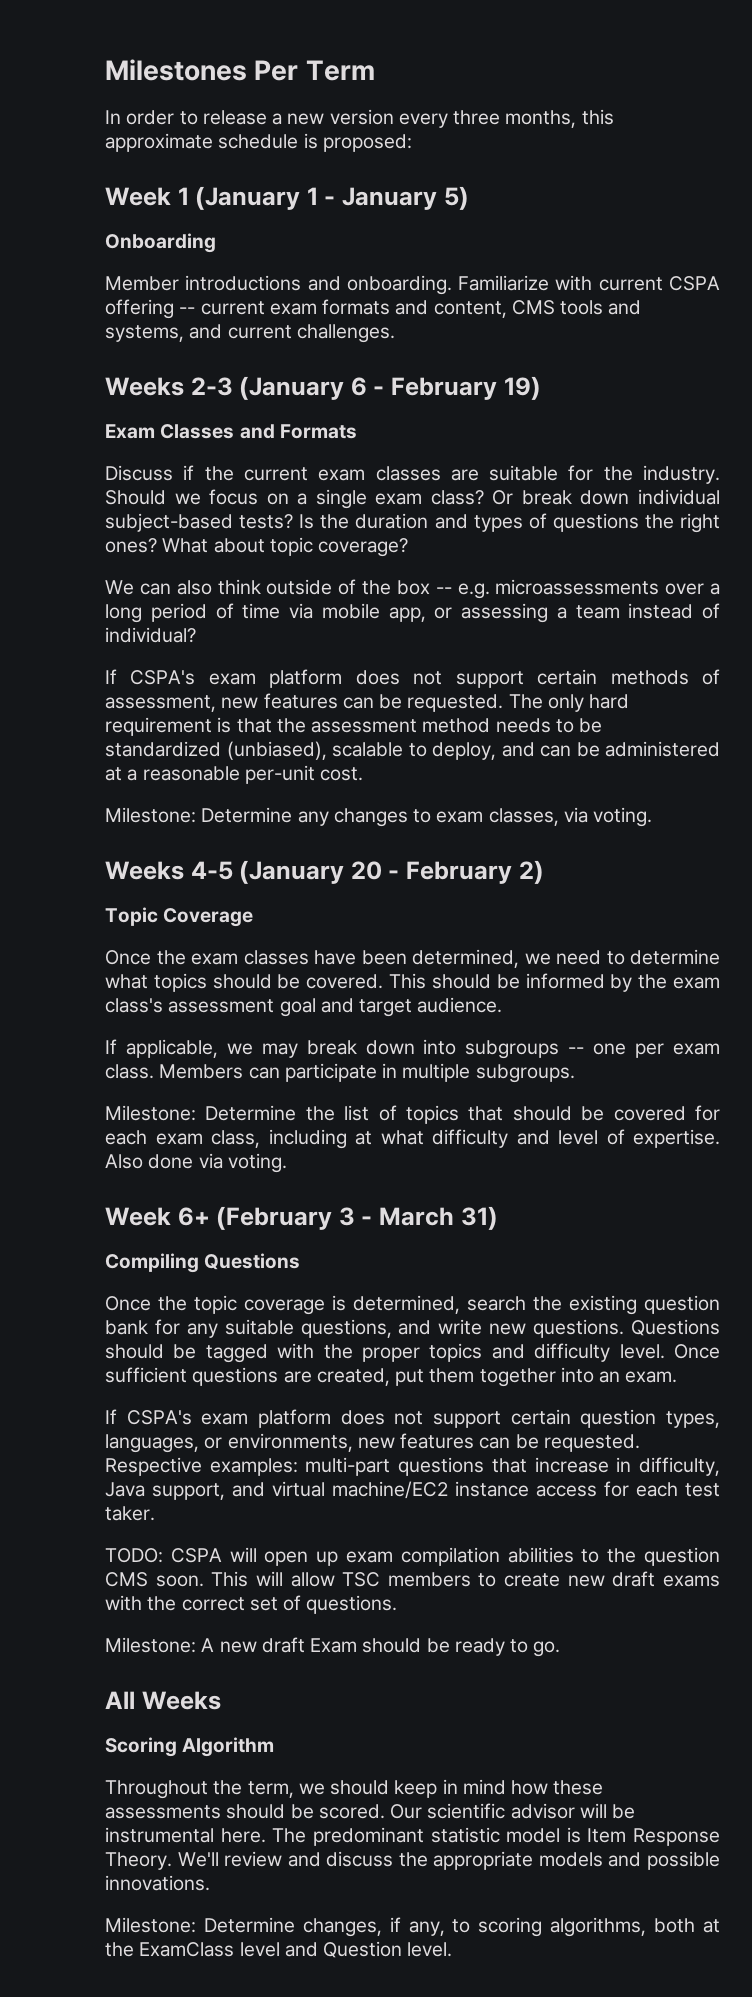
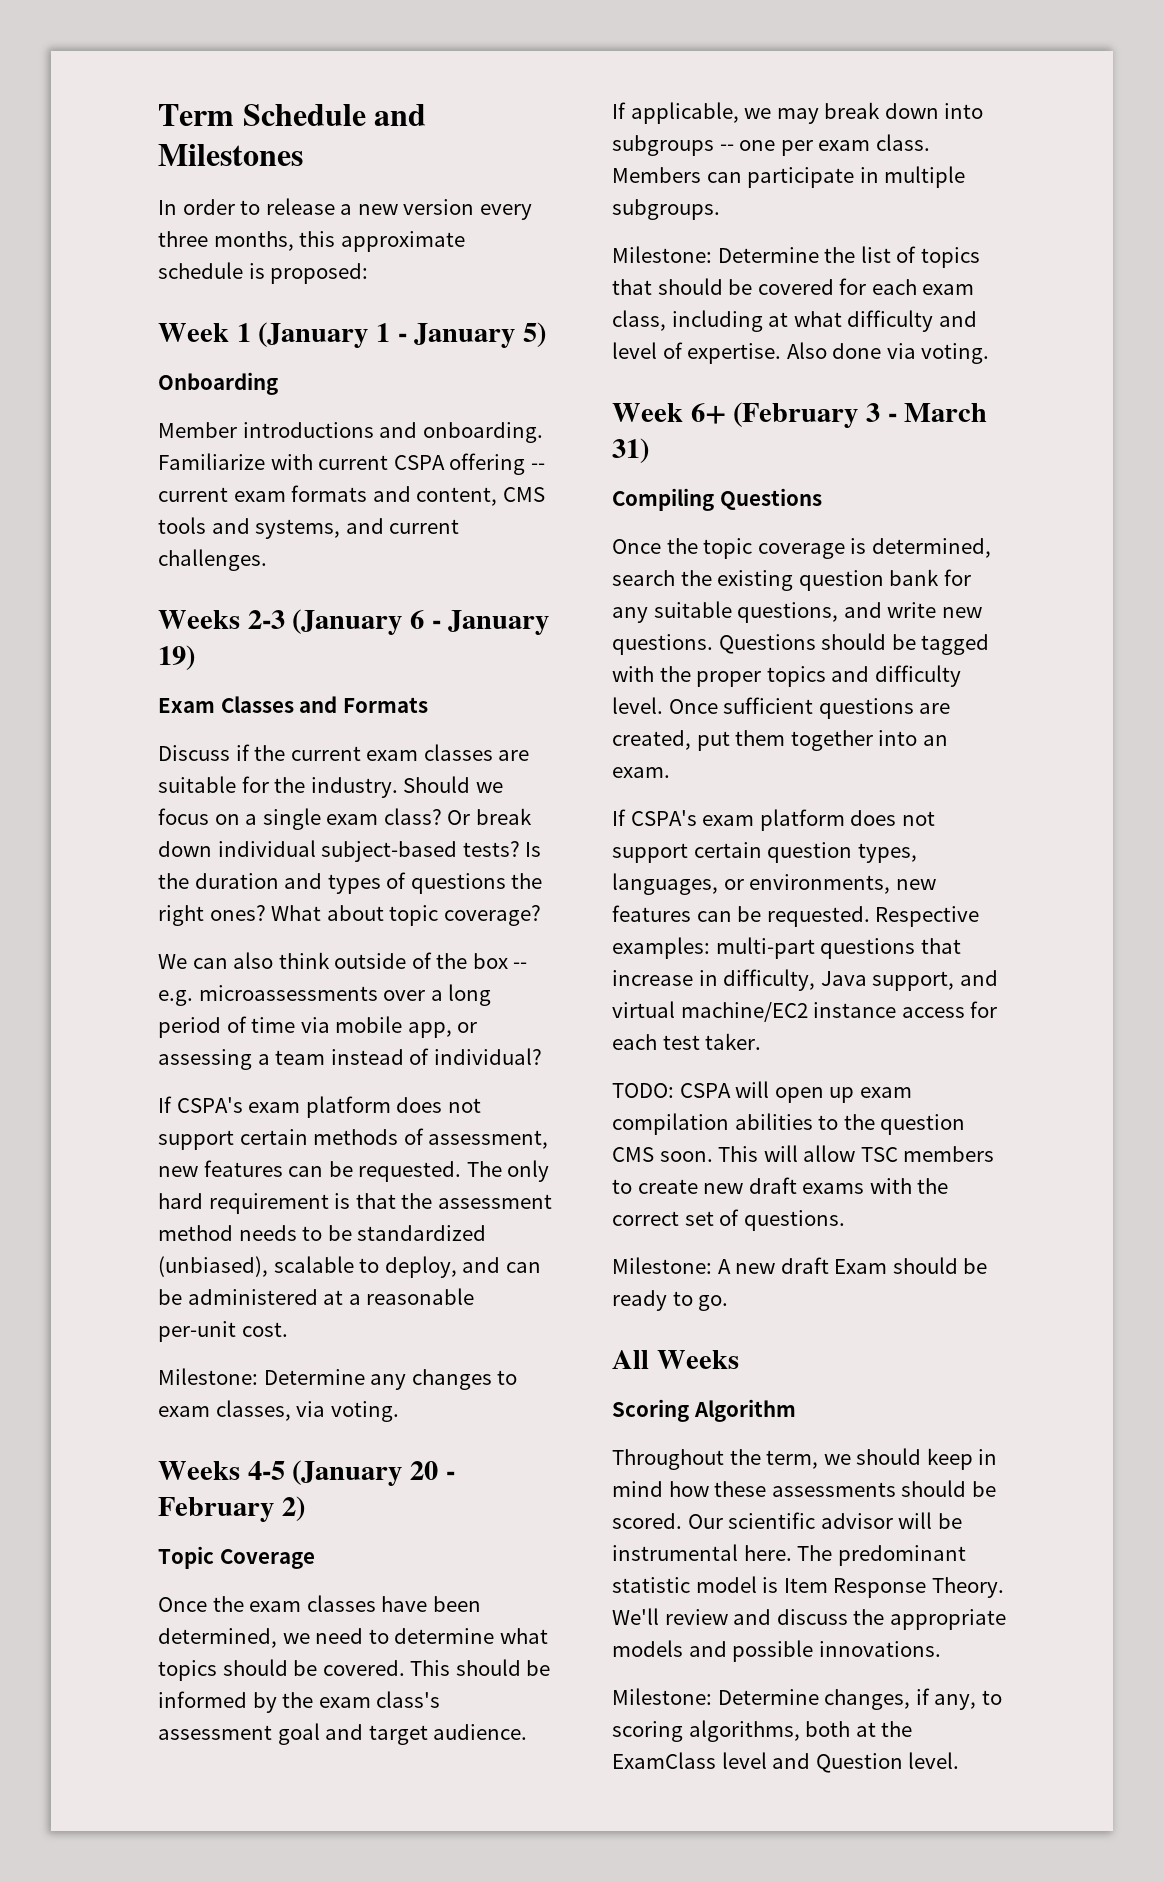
(105, 70) none -> [158,104,427,126] Term Schedule and
[254,60,375,81] Per Term -> (303, 155) none
[391,377,498,400] February -> [448,610,550,635] January

